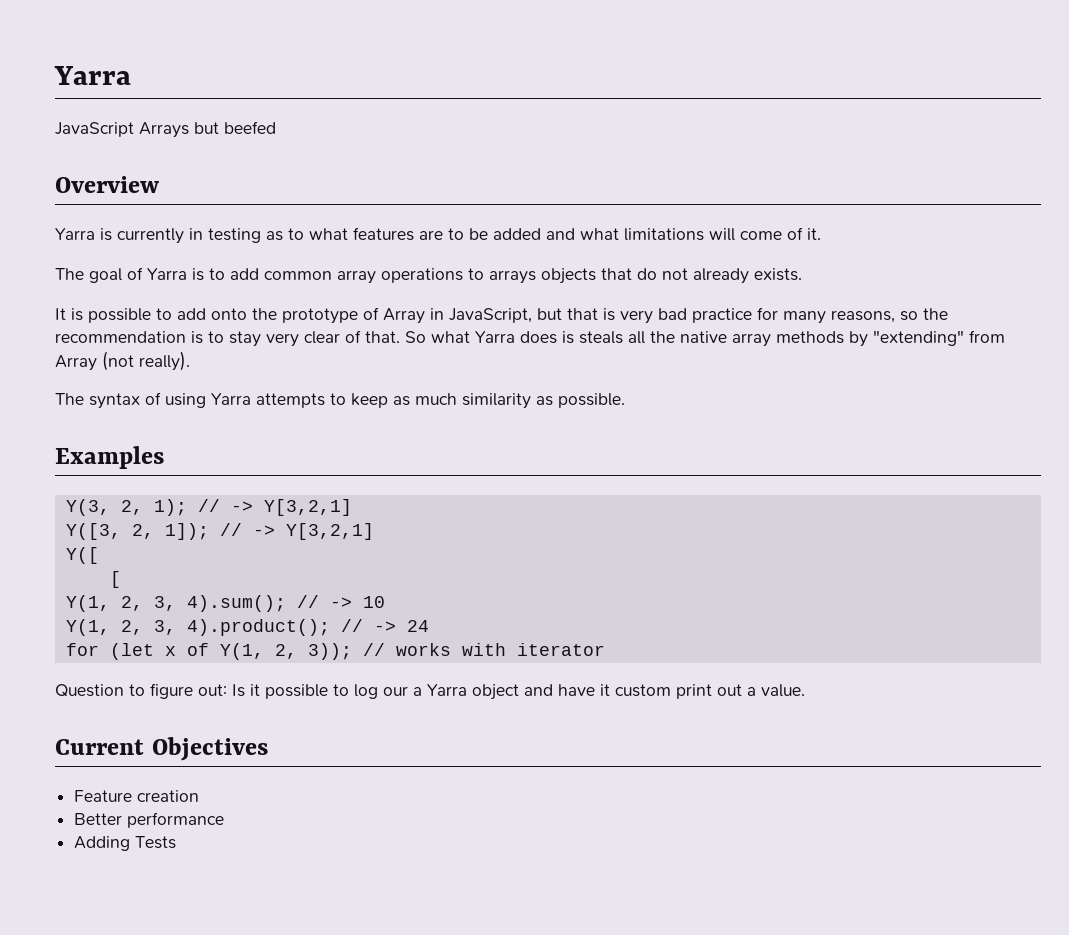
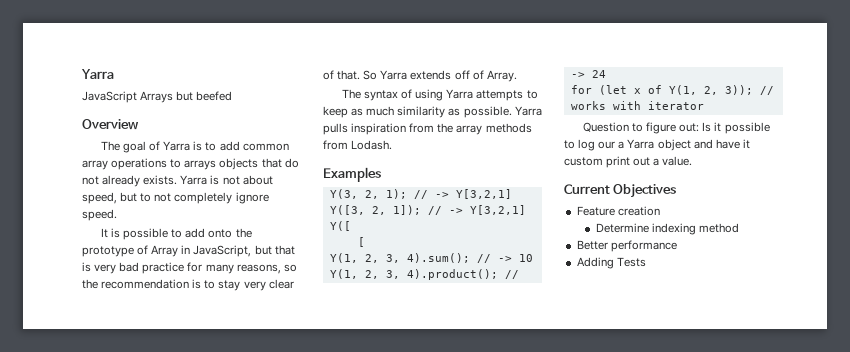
[55,227,821,244] // Yarra is currently in testing as to what features are to be added and what limitations will come of it. -> (139, 124) none
(802, 274) none -> [180,175,273,185] [82,192,269,204] [82,209,117,221] Yarra is not about speed, but to not completely ignore speed.
[431,330,1005,347] [55,351,190,371] what Yarra does is steals all the native array methods by "extending" from Array (not really). -> [380,70,517,82] Yarra extends off of Array.
(625, 400) none -> [514,106,542,116] [323,123,532,135] [323,140,393,150] Yarra pulls inspiration from the array methods from Lodash.
(200, 796) none -> [595,223,739,235] // Determine indexing method

